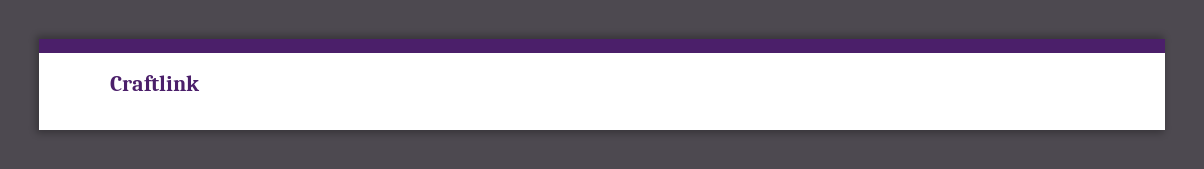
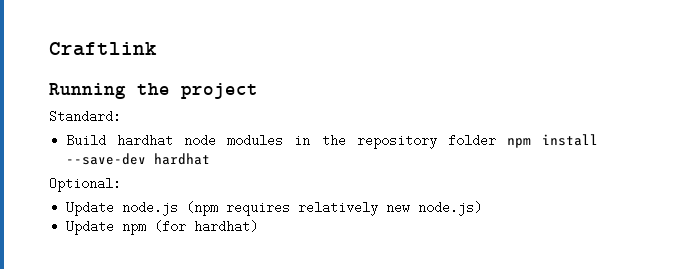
(200, 83) none -> [49,83,258,99] [49,110,121,123] [66,134,598,149] [66,153,211,165] [49,177,121,192] [66,201,483,216] [66,220,259,235] // Running the project // Standard: // Build hardhat node modules in the repository folder npm install --save-dev hardhat // Optional: // Update node.js (npm requires relatively new node.js) // Update npm (for hardhat)

